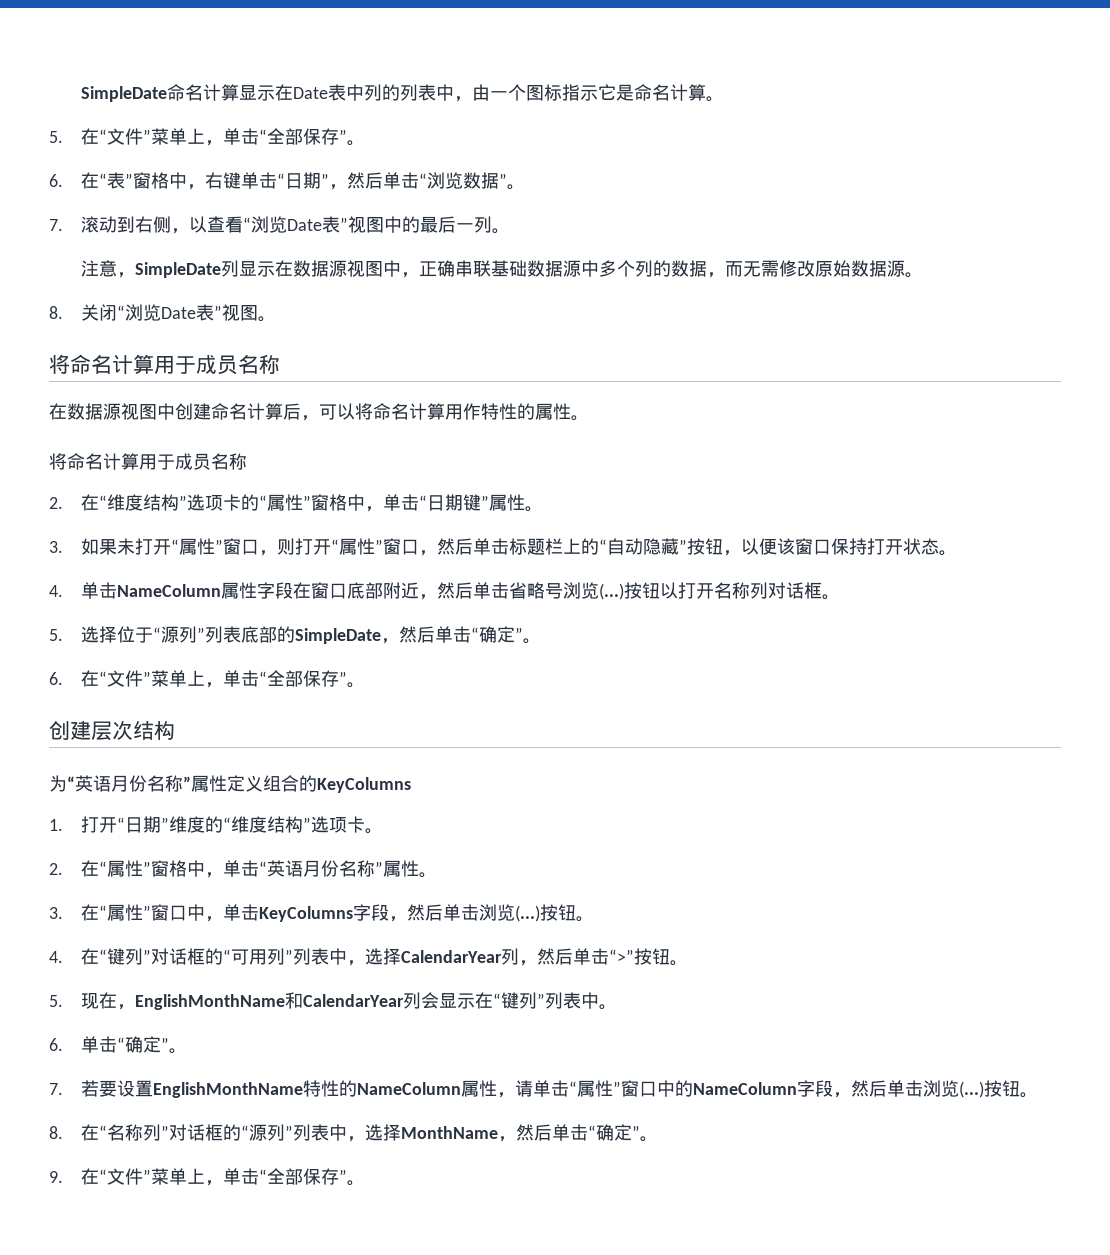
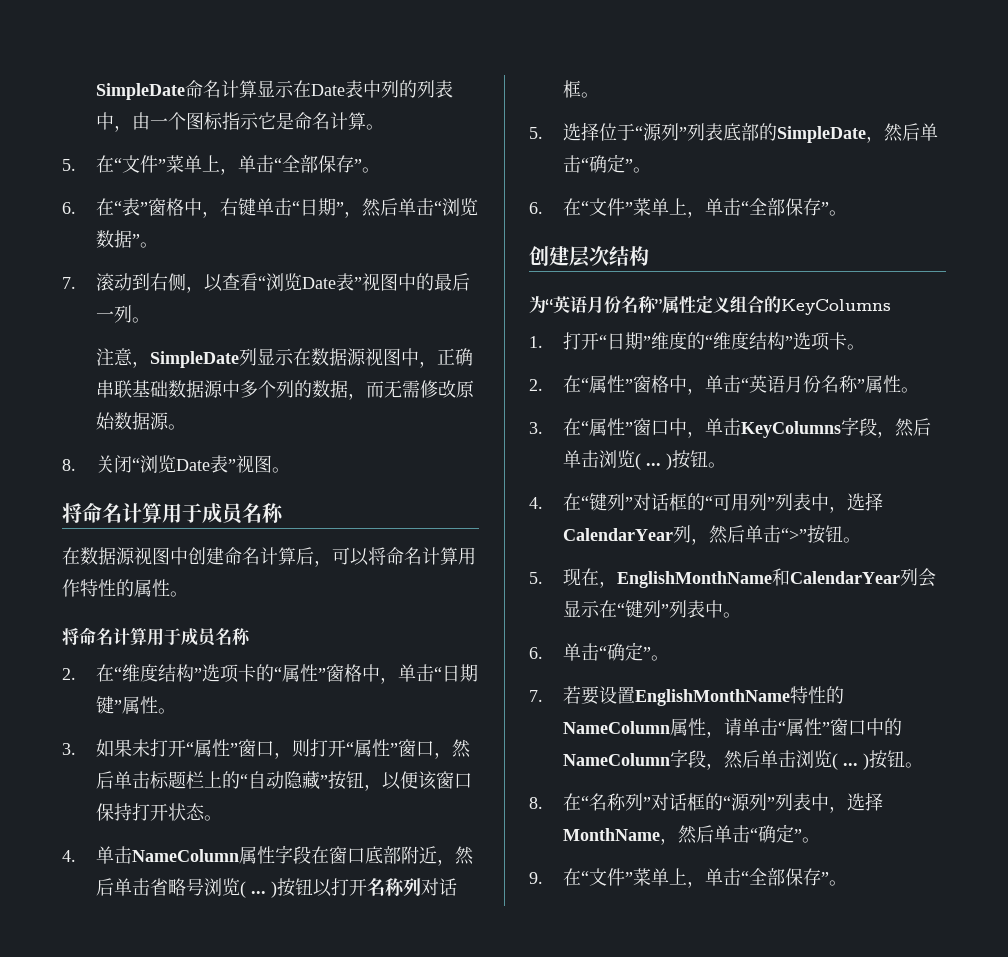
[599,583,625,600] (...) -> [239,881,277,898] ( ... )
[515,905,541,922] (...) -> [634,453,672,470] ( ... )
[959,1081,985,1098] (...) -> [831,753,869,770] ( ... )

